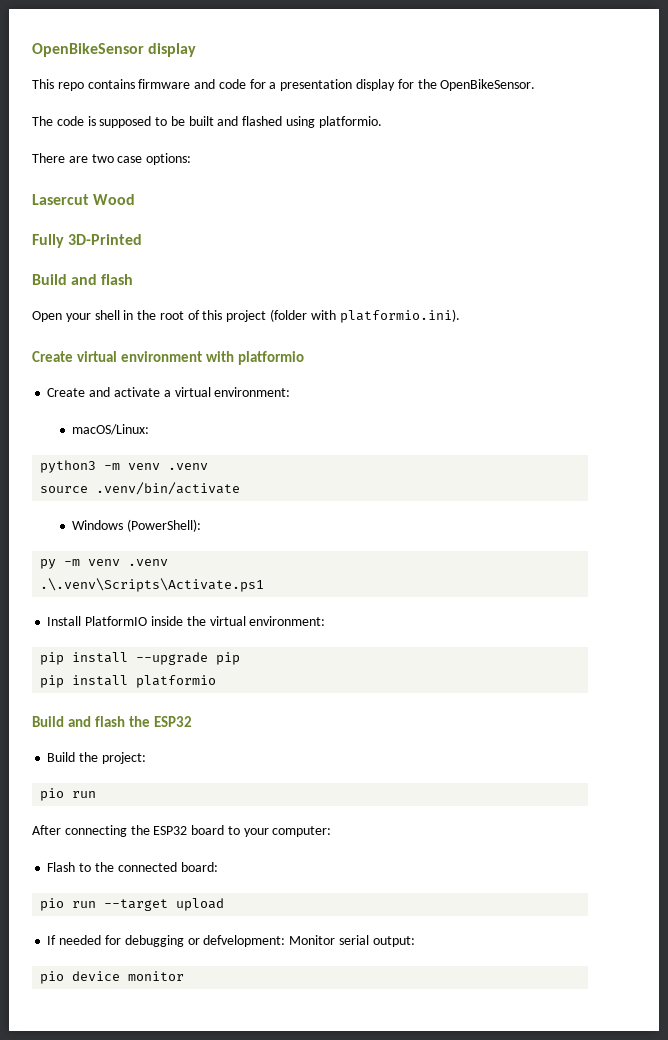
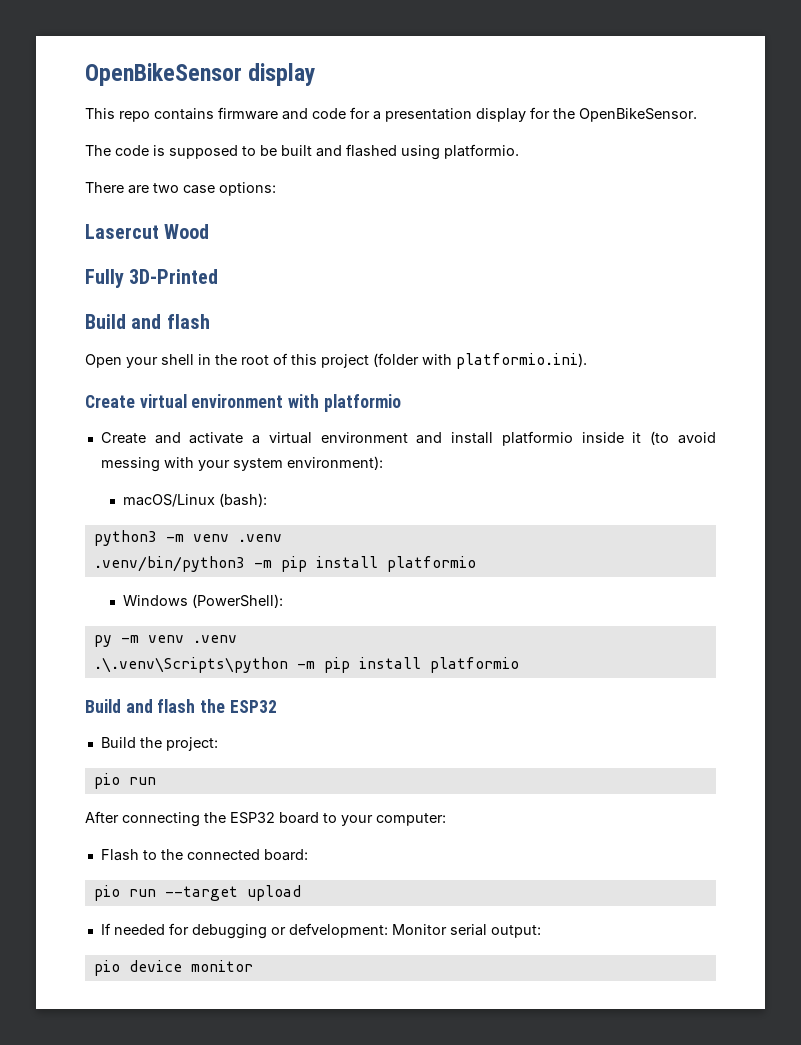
[214,387,291,397] [72,424,150,435] environment: // macOS/Linux: -> [320,431,716,446] [100,456,383,472] [123,493,268,507] environment and install platformio inside it (to avoid messing with your system environment): // macOS/Linux (bash):
[40,482,241,495] source .venv/bin/activate -> [93,556,476,572] .venv/bin/python3 -m pip install platformio
[40,578,265,592] [47,616,326,626] [40,652,241,665] .\.venv\Scripts\Activate.ps1 // Install PlatformIO inside the virtual environment: // pip install --upgrade pip // -> [93,657,315,673] .\.venv\Scripts\python -m

